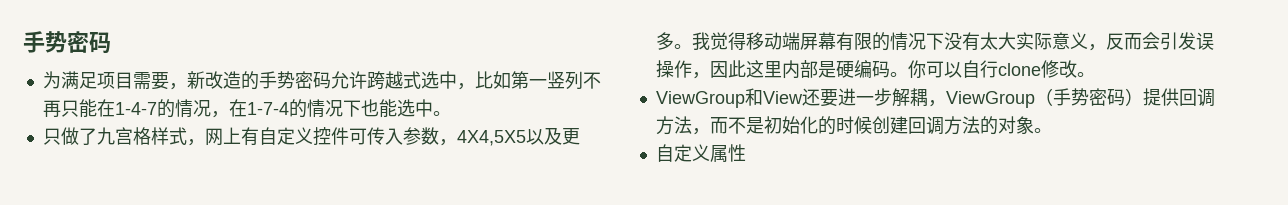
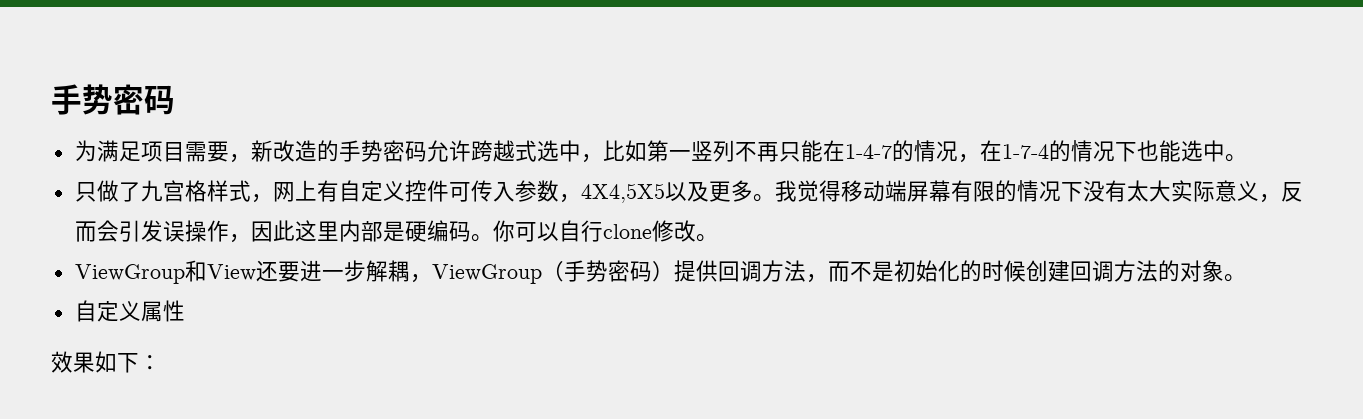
(746, 153) none -> [51,351,161,373] // 效果如下：

